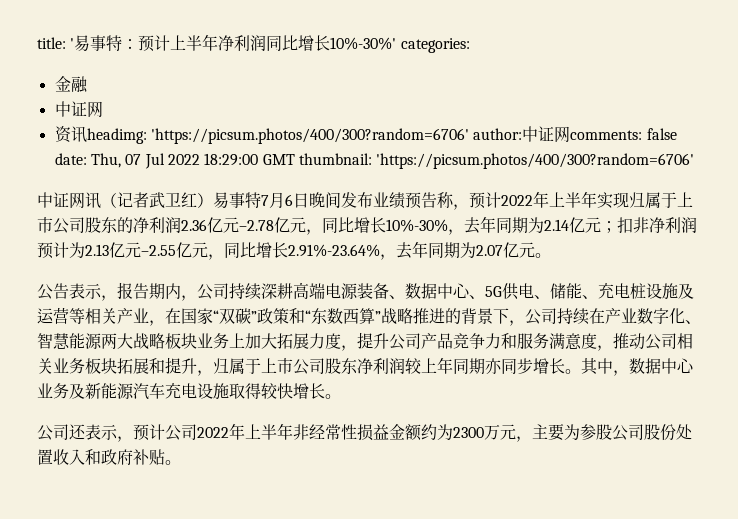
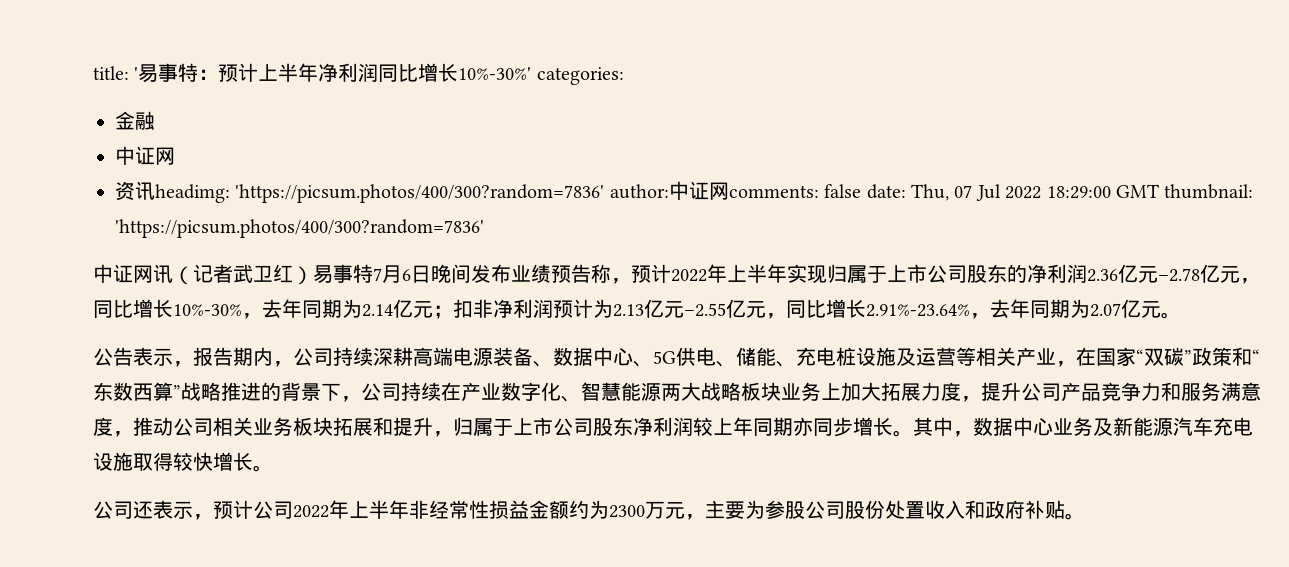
[150,128,469,144] 'https://picsum.photos/400/300?random=6706' -> [235,184,605,203] 'https://picsum.photos/400/300?random=7836'
[376,153,695,169] 'https://picsum.photos/400/300?random=6706' -> [115,219,484,238] 'https://picsum.photos/400/300?random=7836'

